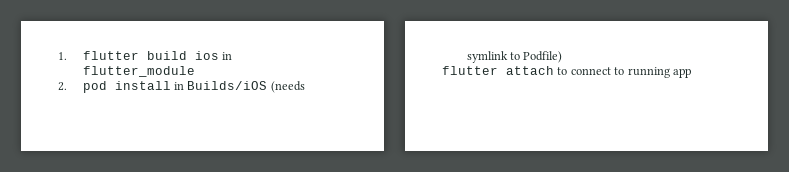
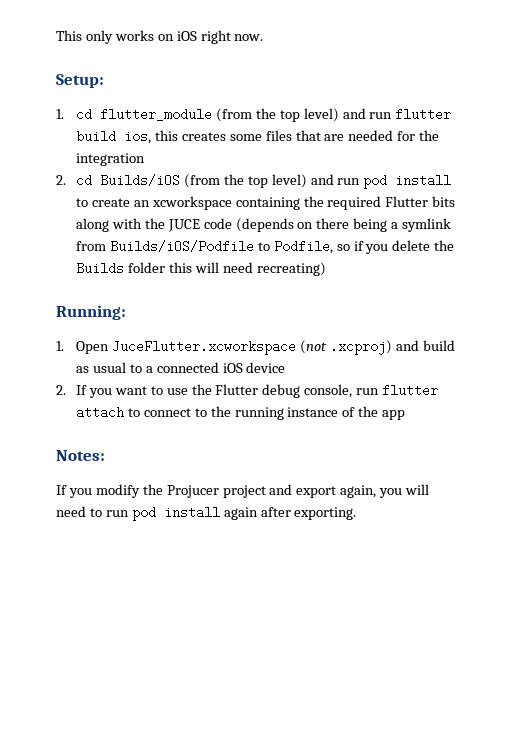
[58,51,232,60] [82,66,195,77] [58,81,305,93] [466,51,563,63] 1. flutter build ios in flutter_module // 2. pod install in Builds/iOS (needs symlink to Podfile) // -> [56,30,264,44] [56,74,104,88] [56,108,452,122] [75,130,440,144] [75,153,145,166] [56,174,452,189] [75,196,456,210] [75,218,452,232] [75,240,455,254] [75,262,326,276] [56,305,126,320] [56,340,455,355] [75,362,286,373] [56,384,380,398] This only works on iOS right now. // Setup: // 1. cd flutter_module (from the top level) and run flutter build ios, this creates some files that are needed for the integration // 2. cd Builds/iOS (from the top level) and run pod install to create an xcworkspace containing the required Flutter bits along with the JUCE code (depends on there being a symlink from Builds/iOS/Podfile to Podfile, so if you delete the Builds folder this will need recreating) // Running: // 1. Open JuceFlutter.xcworkspace (not .xcproj) and build as usual to a connected iOS device // 2. If you want to use the Flutter debug console, run
[627,67,691,78] running app -> [210,406,406,420] [56,450,105,461] [56,484,430,498] [56,506,357,521] the running instance of the app // Notes: // If you modify the Projucer project and export again, you will need to run pod install again after exporting.

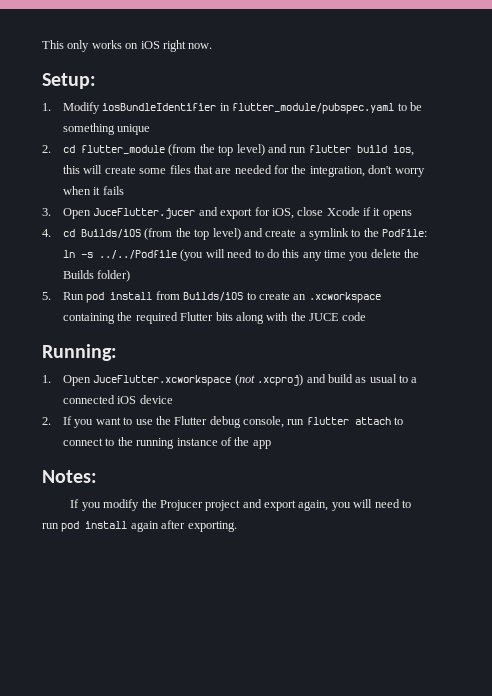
(64, 114) none -> [63,102,422,114] [63,123,151,135] [42,145,51,153] Modify iosBundleIdentifier in flutter_module/pubspec.yaml to be something unique // 2.
[181,132,226,141] creates -> [83,165,136,174] will create
[75,153,145,166] [56,175,66,185] integration // 2. -> [309,165,425,177] [63,186,124,195] [42,207,412,219] [42,229,51,237] integration, don't worry when it fails // 3. Open JuceFlutter.jucer and export for iOS, close Xcode if it opens // 4.
[337,174,452,189] run pod install -> [265,228,428,240] [63,249,420,261] [63,270,131,282] [42,291,244,303] create a symlink to the Podfile: ln -s ../../Podfile (you will need to do this any time you delete the Builds folder) // 5. Run pod install from Builds/iOS
[151,196,232,210] xcworkspace -> [308,292,381,303] .xcworkspace
[235,218,452,232] [75,240,455,254] [75,262,326,276] (depends on there being a symlink from Builds/iOS/Podfile to Podfile, so if you delete the Builds folder this will need recreating) -> (367, 316) none

